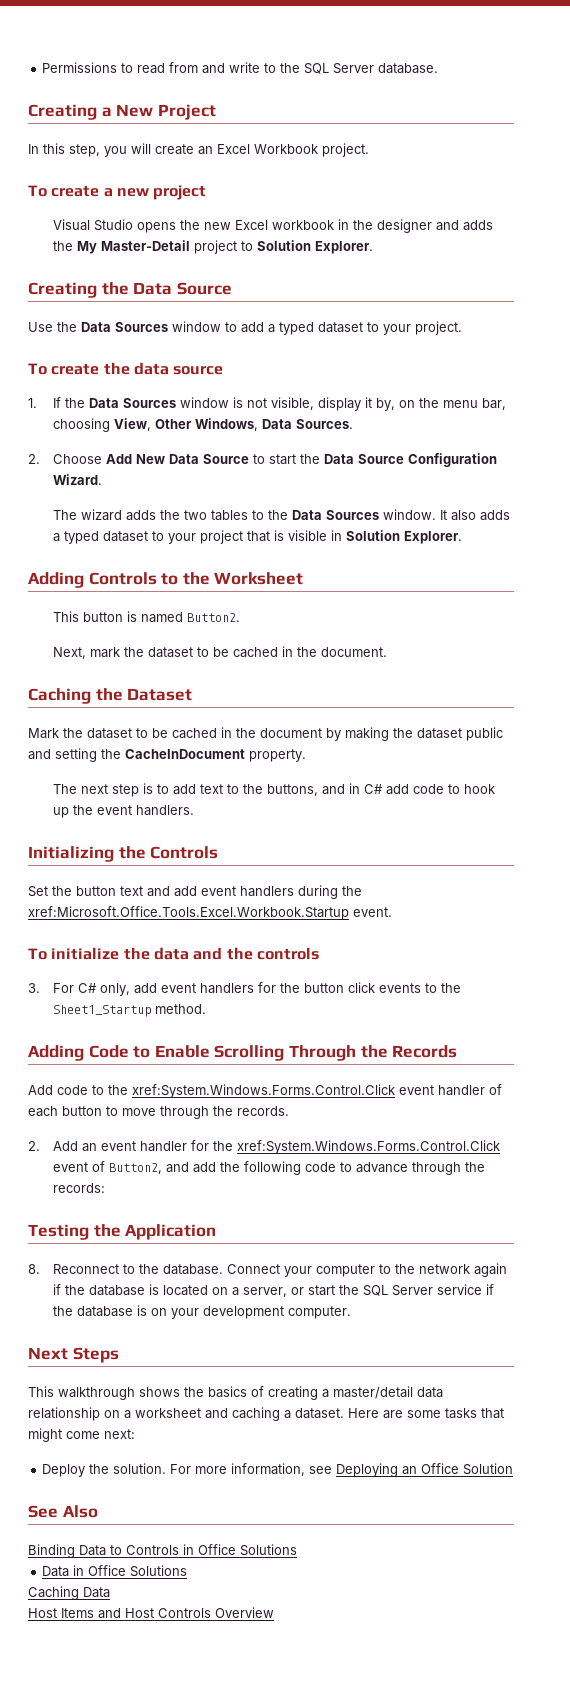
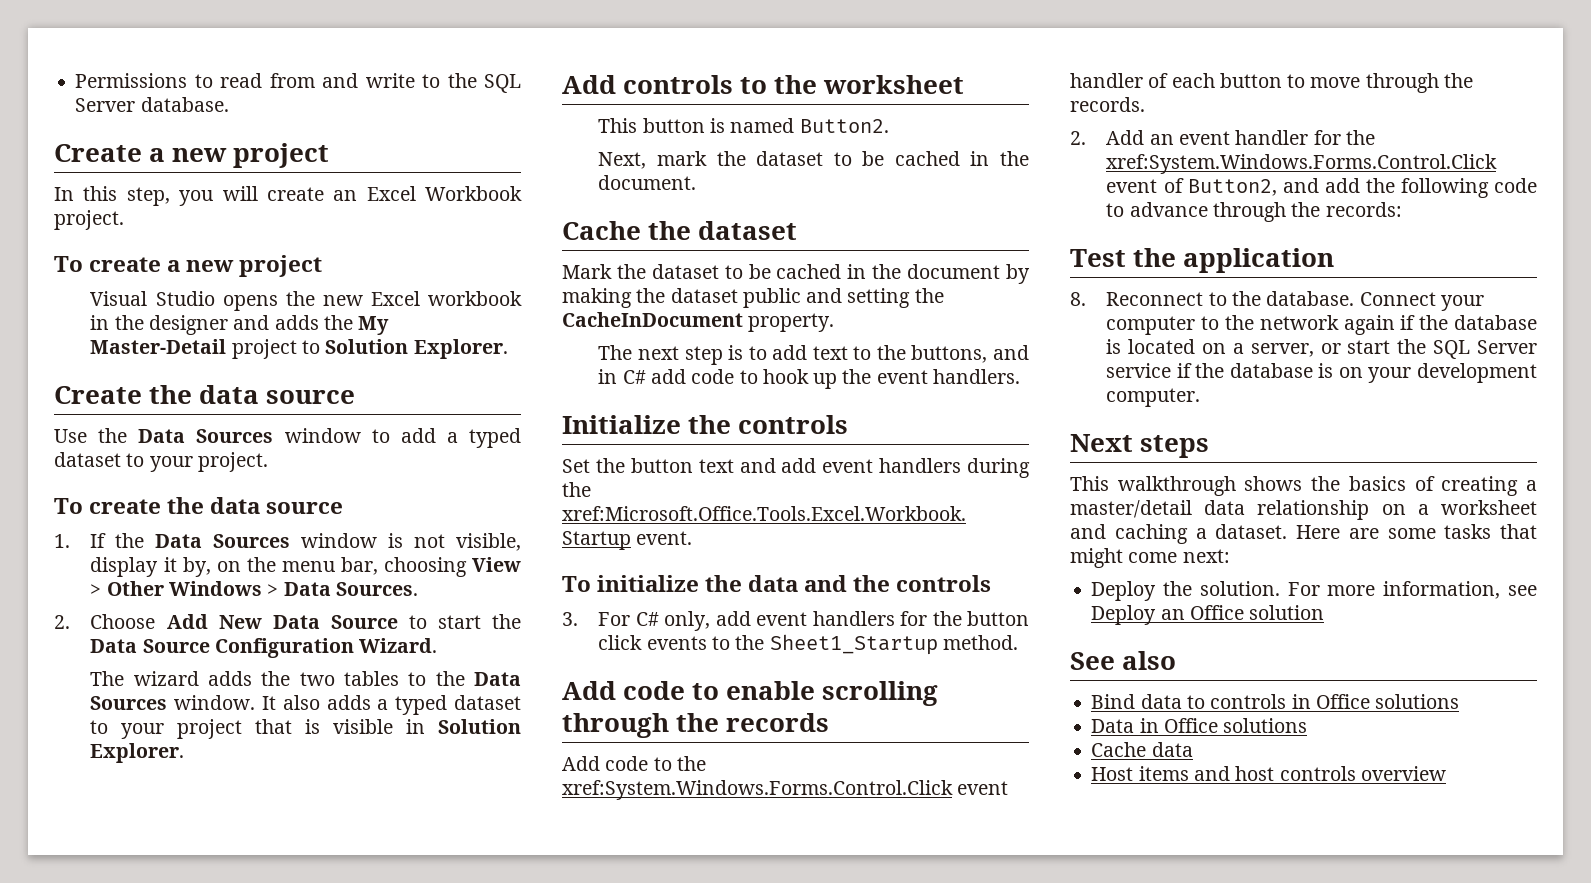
[28,104,216,120] Creating a New Project -> [54,143,330,168] Create a new project
[28,282,232,298] Creating the Data Source -> [54,385,356,404] Create the data source
[114,418,259,431] View, Other Windows, -> [471,557,521,572] [90,581,279,596] View > Other Windows >
[28,572,304,588] Adding Controls to the Worksheet -> [562,75,965,94] Add controls to the worksheet
[28,688,193,704] Caching the Dataset -> [562,221,798,240] Cache the dataset
[28,846,219,862] Initializing the Controls -> [562,415,849,434] Initialize the controls
[28,1045,458,1061] Adding Code to Enable Scrolling Through the Records -> [562,681,939,706] [562,713,830,738] Add code to enable scrolling through the records
[28,1224,217,1240] Testing the Application -> [1070,248,1335,273] Test the application
[72,1347,119,1363] Steps -> [1140,435,1210,458] steps
[336,1463,399,1477] Deploying -> [1091,605,1157,625] Deploy
[463,1463,514,1475] Solution -> [1249,605,1325,620] solution
[62,1505,98,1518] [28,1544,297,1558] Also // Binding Data to Controls in Office Solutions -> [1122,651,1177,670] [1091,694,1460,709] also // Bind data to controls in Office solutions
[130,1565,188,1577] [28,1586,110,1600] [28,1607,274,1619] Solutions // Caching Data // Host Items and Host Controls Overview -> [1223,718,1308,733] [1091,742,1193,757] [1091,766,1446,781] solutions // Cache data // Host items and host controls overview

